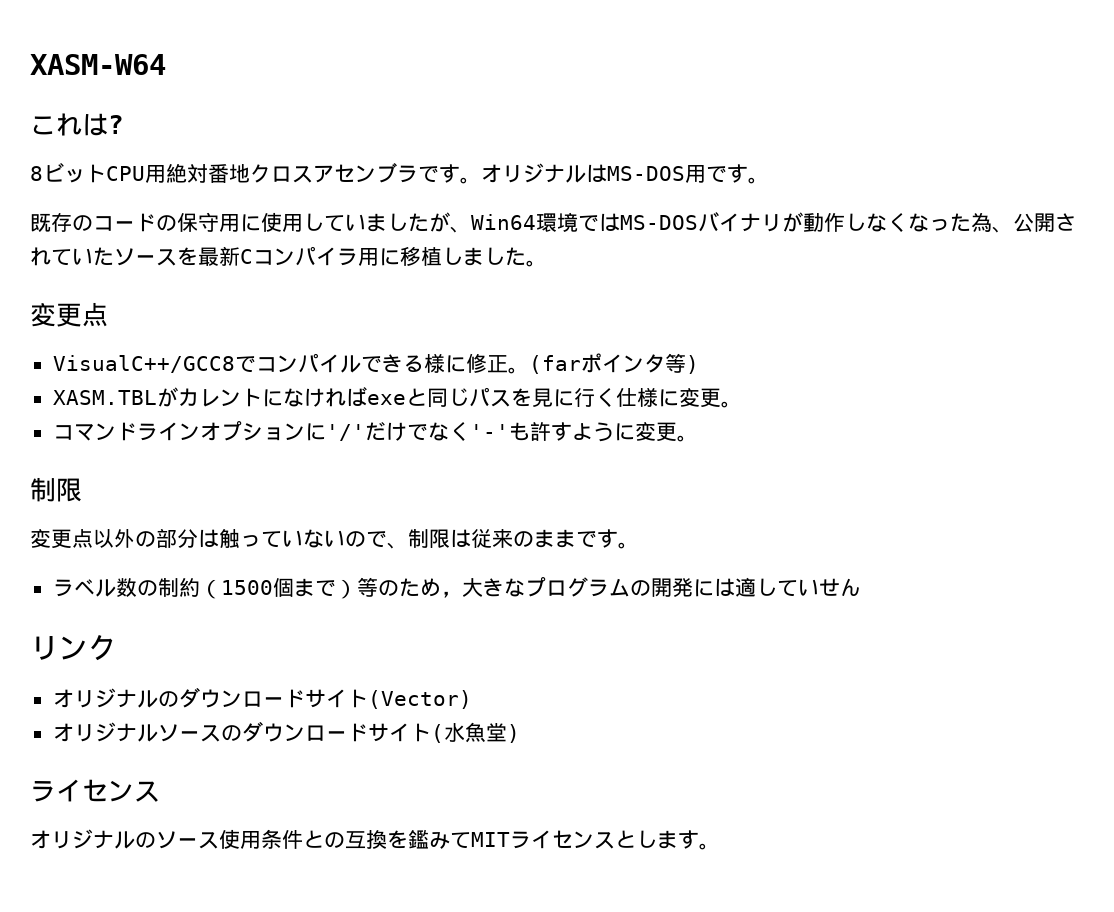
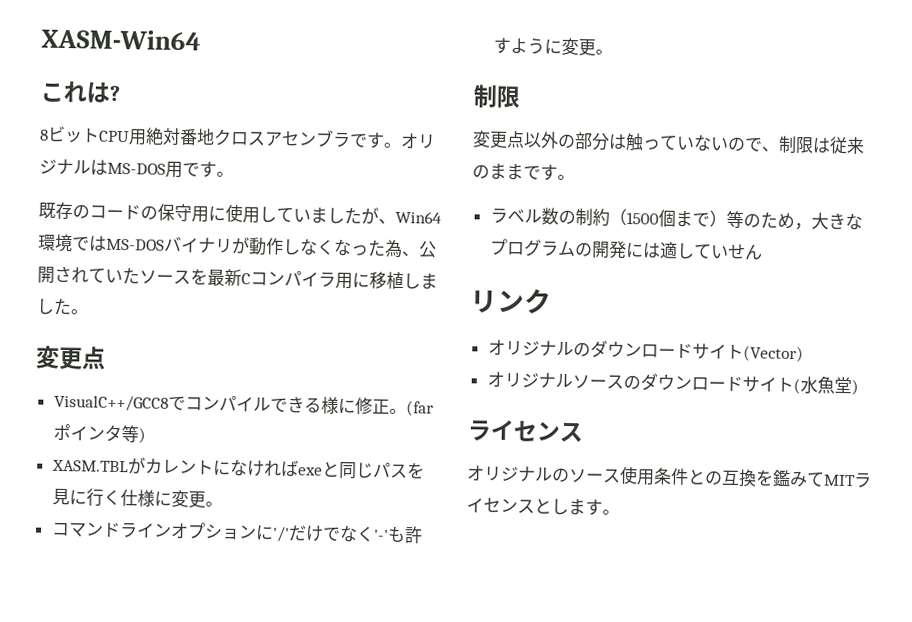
[30,54,166,75] XASM-W64 -> [41,28,201,51] XASM-Win64

